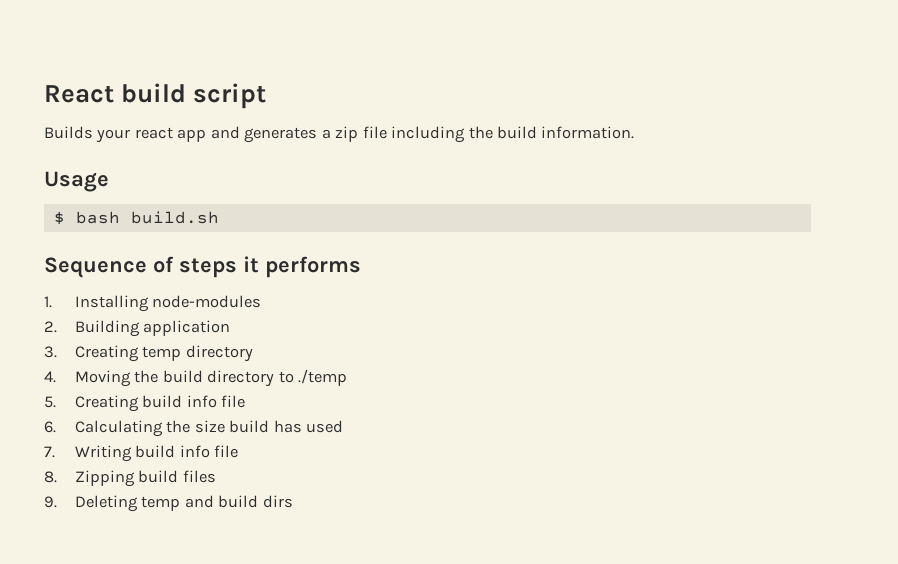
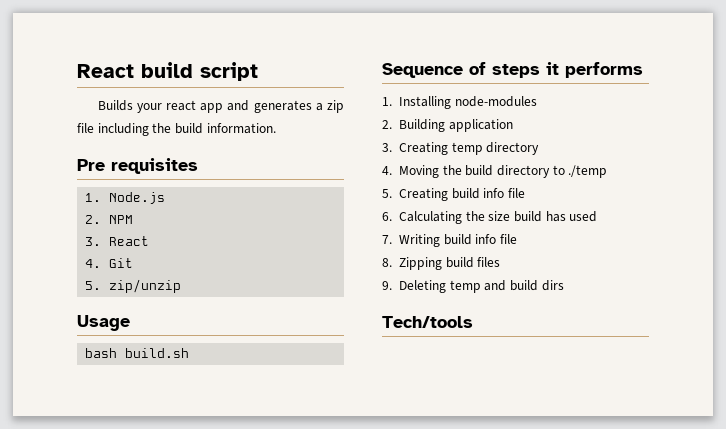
(635, 132) none -> [77,158,198,174] [85,192,166,204] [85,215,134,224] [85,236,150,246] [85,258,134,268] [85,279,182,293] // Pre requisites // 1. Node.js // 2. NPM // 3. React // 4. Git // 5. zip/unzip
[53,211,65,225] $ -> (130, 323) none
(293, 501) none -> [382,316,473,328] // Tech/tools

